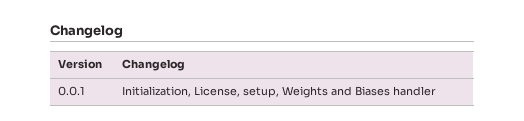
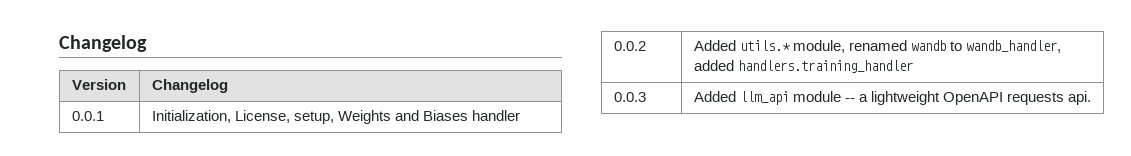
(436, 91) none -> [613,41,646,51] [693,40,1061,53] [693,60,913,73] [613,92,646,102] [693,91,1092,105] // 0.0.2 | Added utils.* module, renamed wandb to wandb_handler, added handlers.training_handler // 0.0.3 | Added llm_api module -- a lightweight OpenAPI requests api.

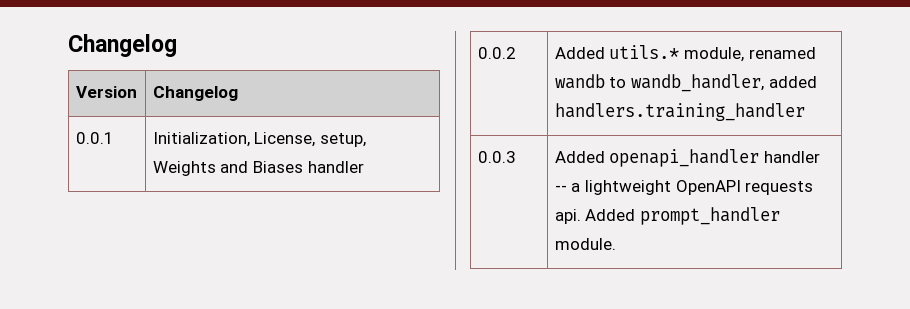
[739,91,841,105] llm_api module -> [609,149,821,167] openapi_handler handler
(1092, 98) none -> [585,207,781,225] [554,238,616,250] Added prompt_handler module.

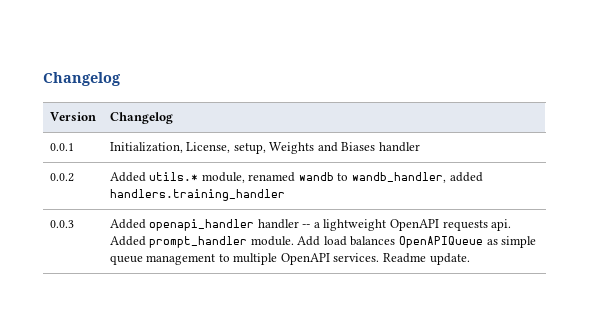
(616, 244) none -> [297,236,537,248] [109,253,470,265] Add load balances OpenAPIQueue as simple queue management to multiple OpenAPI services. Readme update.

